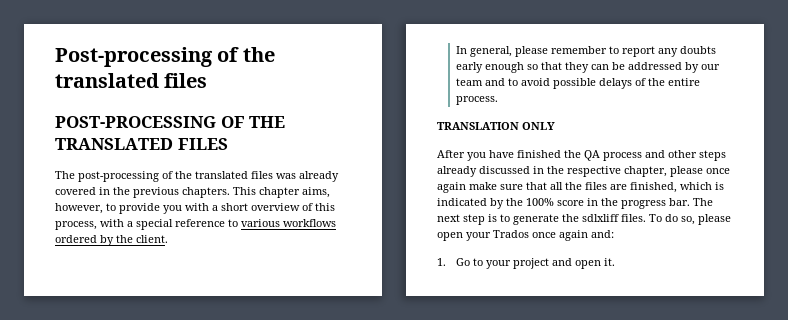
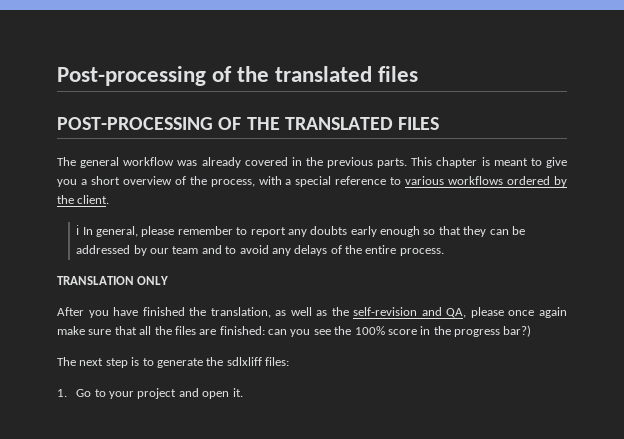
[78,171,273,182] post-processing of the translated files -> [80,157,175,168] general workflow
[182,187,230,198] chapters. -> [377,158,408,168] parts.
[302,187,330,198] [55,203,209,214] aims, however, to provide you with -> [481,157,567,168] [57,179,77,187] is meant to give you
[315,203,335,211] this -> [189,176,207,185] the
(168, 239) none -> [76,225,80,235] ℹ
[552,78,596,89] possible -> [271,248,291,256] any
[584,150,726,161] [437,166,667,177] QA process and other steps already discussed in the respective chapter, -> [210,307,467,318] translation, as well as the self-revision and QA,
[630,182,724,193] [437,198,504,209] finished, which is indicated by -> [219,326,331,337] finished: can you see
[669,198,690,206] bar. -> [503,325,532,337] bar?) //
[621,214,731,225] [437,230,614,241] files. To do so, please open your Trados once again and: -> [265,357,289,366] files:

